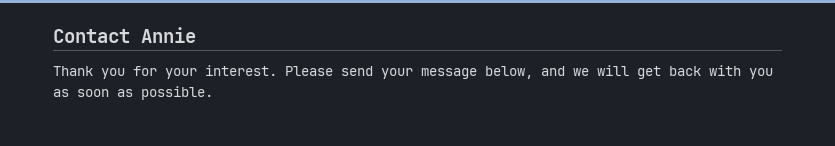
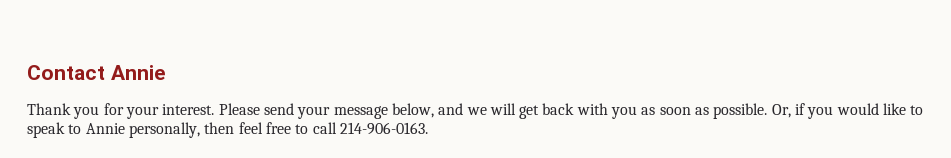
(213, 93) none -> [771,103,924,119] [27,122,428,138] Or, if you would like to speak to Annie personally, then feel free to call 214-906-0163.

